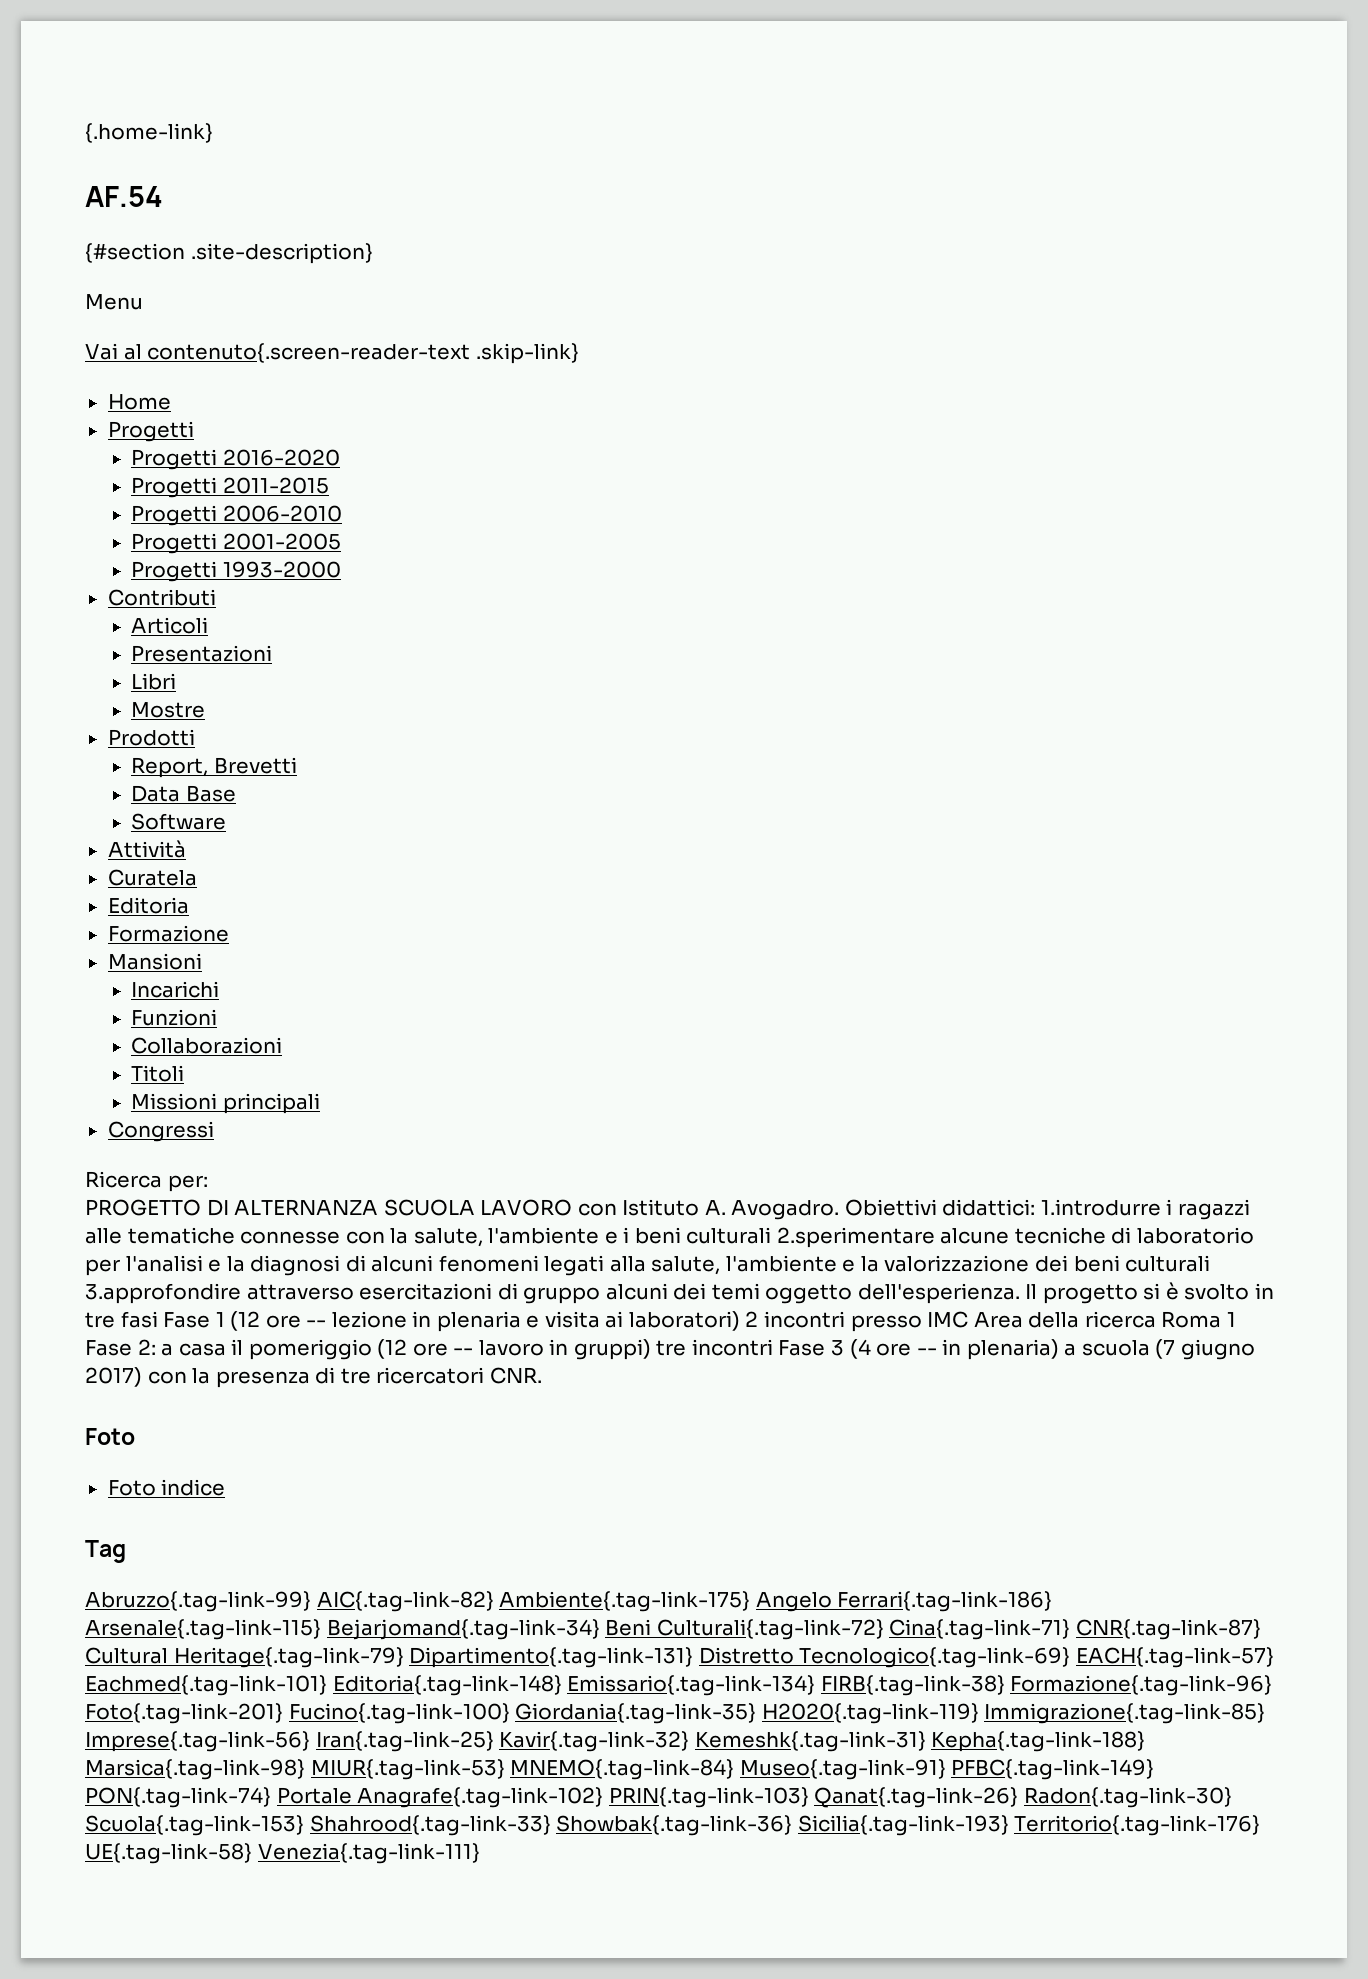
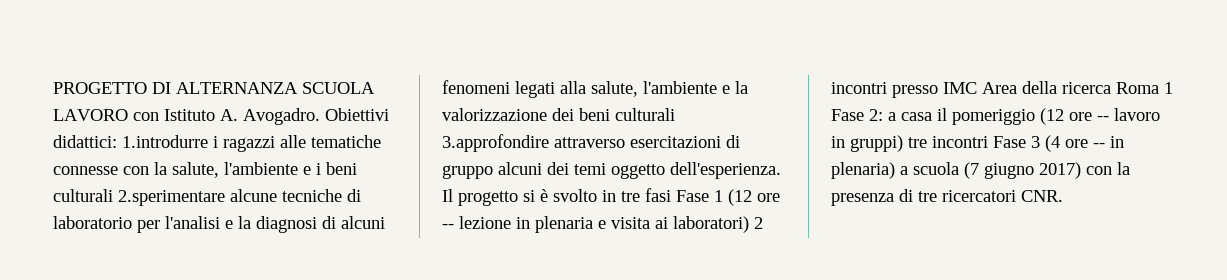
[85,123,213,143] [85,186,163,207] [85,243,373,264] [85,294,143,310] [85,343,579,364] [107,394,171,410] [107,421,194,442] [131,449,340,470] [131,477,329,498] [131,505,342,526] [131,533,341,554] [131,561,341,582] [107,589,216,606] [131,617,209,634] [131,645,273,662] [131,673,177,690] [131,702,206,718] [107,729,195,746] [131,757,297,778] [131,785,236,802] [131,813,227,830] [107,840,186,858] [107,869,197,886] [107,897,189,914] [107,925,229,942] [107,953,202,970] [131,981,220,998] [131,1009,218,1026] [131,1037,283,1054] [131,1065,185,1082] [131,1093,320,1114] [107,1121,214,1142] [85,1171,208,1192] {.home-link} // AF.54 // {#section .site-description} // Menu // Vai al contenuto{.screen-reader-text .skip-link} // Home // Progetti // Progetti 2016-2020 // Progetti 2011-2015 // Progetti 2006-2010 // Progetti 2001-2005 // Progetti 1993-2000 // Contributi // Articoli // Presentazioni // Libri // Mostre // Prodotti // Report, Brevetti // Data Base // Software // Attività // Curatela // Editoria // Formazione // Mansioni // Incarichi // Funzioni // Collaborazioni // Titoli // Missioni principali // Congressi // Ricerca per: // -> (53, 88) none
[85,1428,135,1445] [107,1479,226,1496] [85,1540,126,1563] [85,1591,1053,1612] [85,1619,1261,1640] [85,1647,1274,1668] [85,1675,1273,1696] [85,1703,1266,1724] [85,1731,1146,1752] [85,1759,1155,1780] [85,1787,1232,1808] [85,1815,1261,1836] [85,1843,480,1864] // Foto // Foto indice // Tag // Abruzzo{.tag-link-99} AIC{.tag-link-82} Ambiente{.tag-link-175} Angelo Ferrari{.tag-link-186} Arsenale{.tag-link-115} Bejarjomand{.tag-link-34} Beni Culturali{.tag-link-72} Cina{.tag-link-71} CNR{.tag-link-87} Cultural Heritage{.tag-link-79} Dipartimento{.tag-link-131} Distretto Tecnologico{.tag-link-69} EACH{.tag-link-57} Eachmed{.tag-link-101} Editoria{.tag-link-148} Emissario{.tag-link-134} FIRB{.tag-link-38} Formazione{.tag-link-96} Foto{.tag-link-201} Fucino{.tag-link-100} Giordania{.tag-link-35} H2020{.tag-link-119} Immigrazione{.tag-link-85} Imprese{.tag-link-56} Iran{.tag-link-25} Kavir{.tag-link-32} Kemeshk{.tag-link-31} Kepha{.tag-link-188} Marsica{.tag-link-98} MIUR{.tag-link-53} MNEMO{.tag-link-84} Museo{.tag-link-91} PFBC{.tag-link-149} PON{.tag-link-74} Portale Anagrafe{.tag-link-102} PRIN{.tag-link-103} Qanat{.tag-link-26} Radon{.tag-link-30} Scuola{.tag-link-153} Shahrood{.tag-link-33} Showbak{.tag-link-36} Sicilia{.tag-link-193} Territorio{.tag-link-176} UE{.tag-link-58} Venezia{.tag-link-111} -> (1063, 196) none

